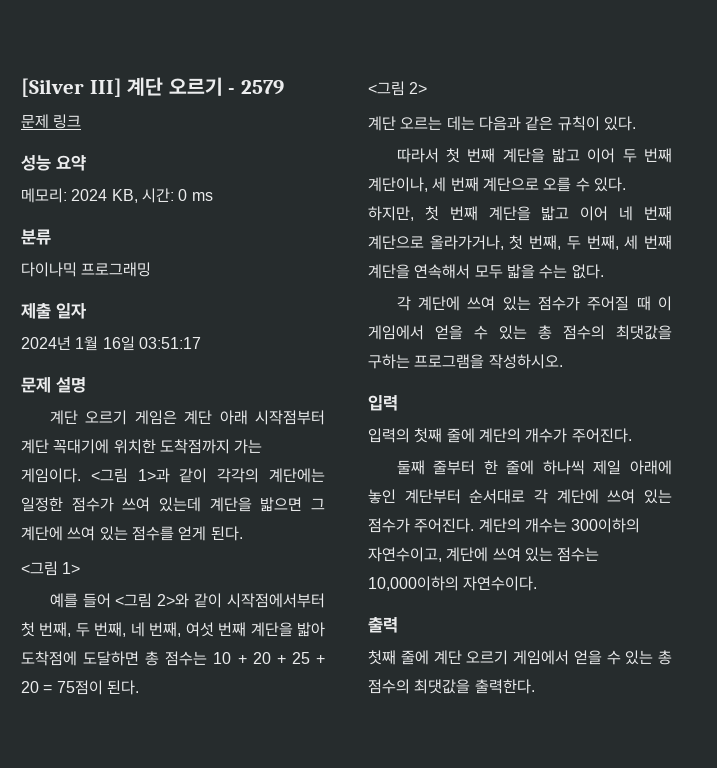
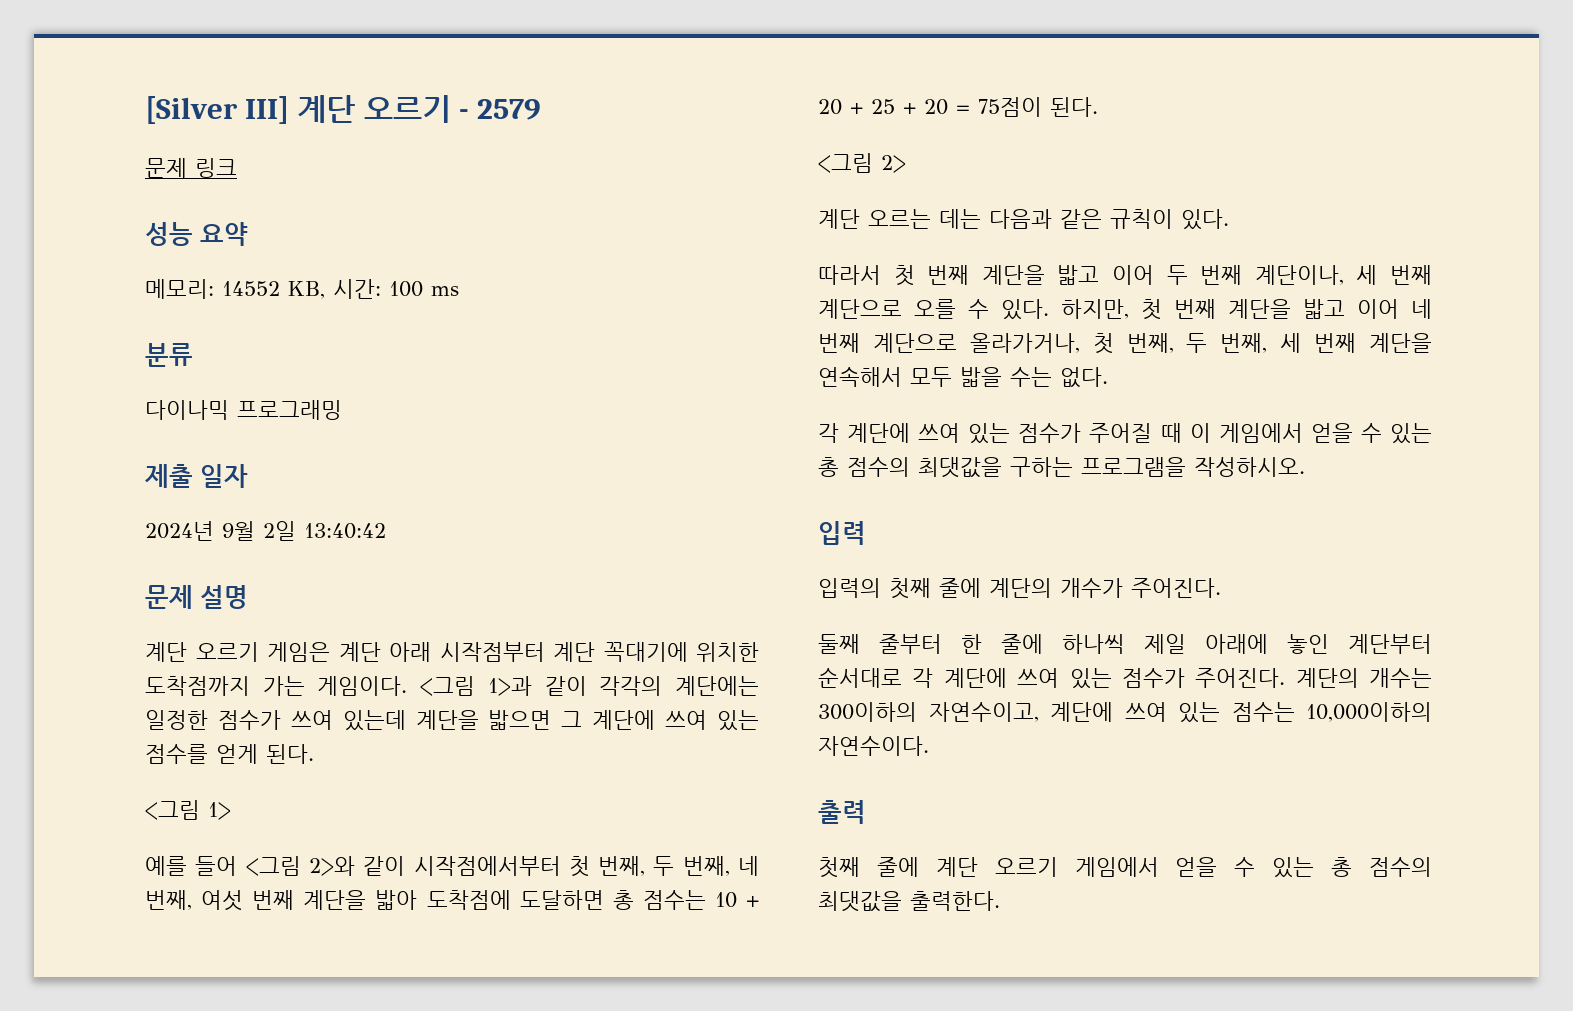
[71,189,108,201] 2024 -> [222,281,280,296] 14552
[178,189,188,201] 0 -> [389,281,423,297] 100
[75,336,201,351] 1월 16일 03:51:17 -> [222,521,386,541] 9월 2일 13:40:42

